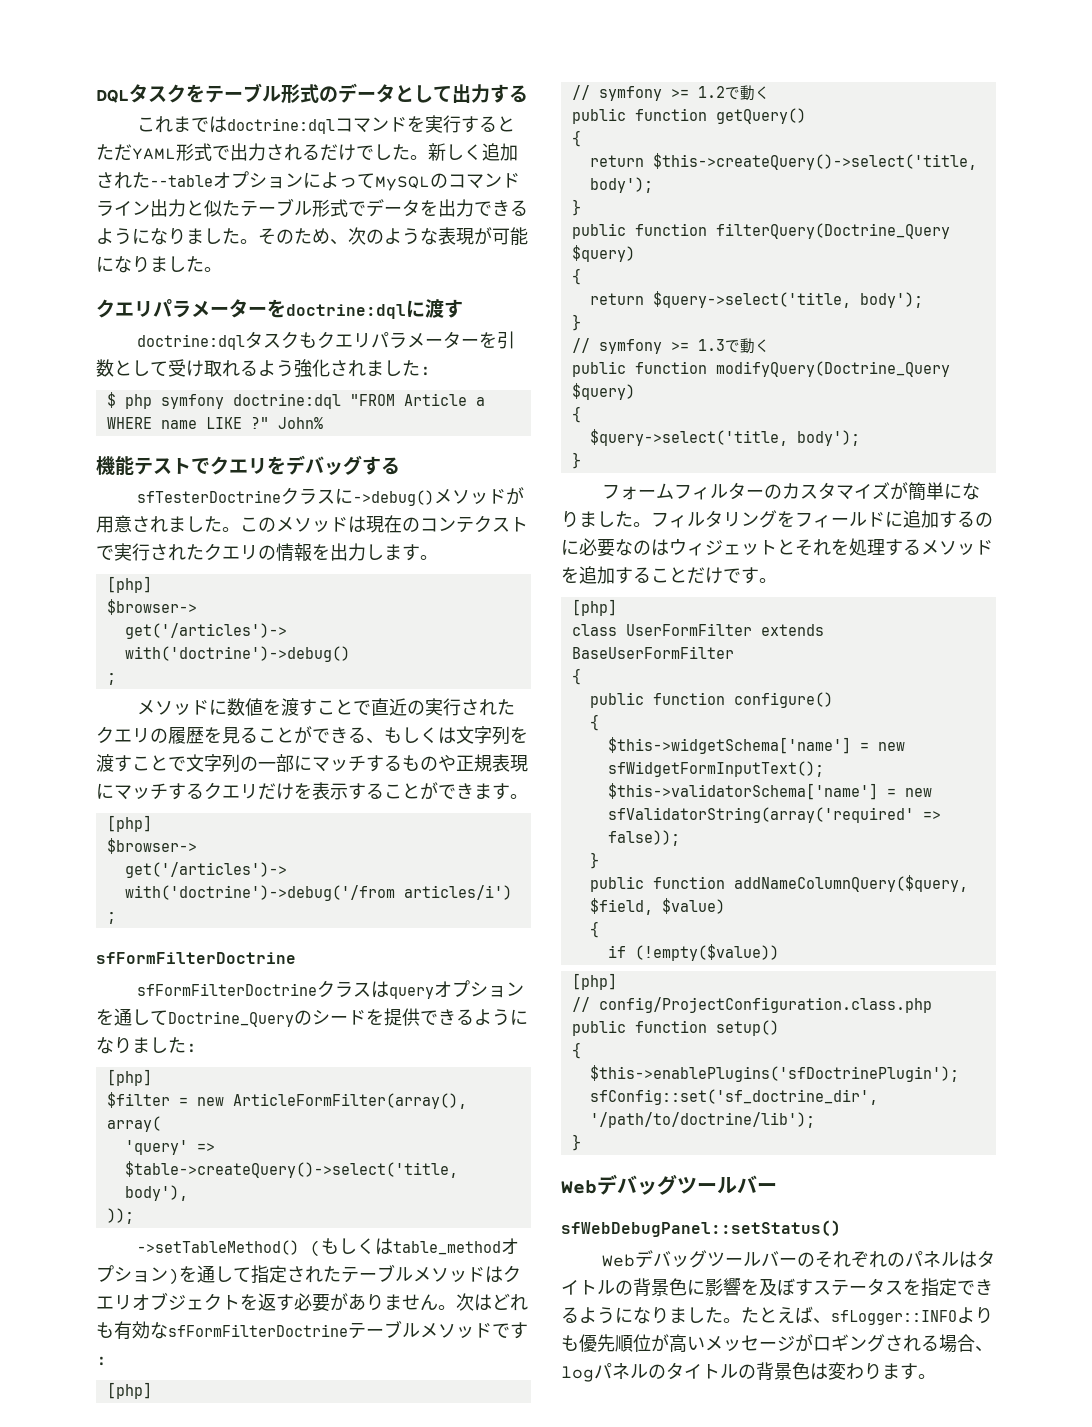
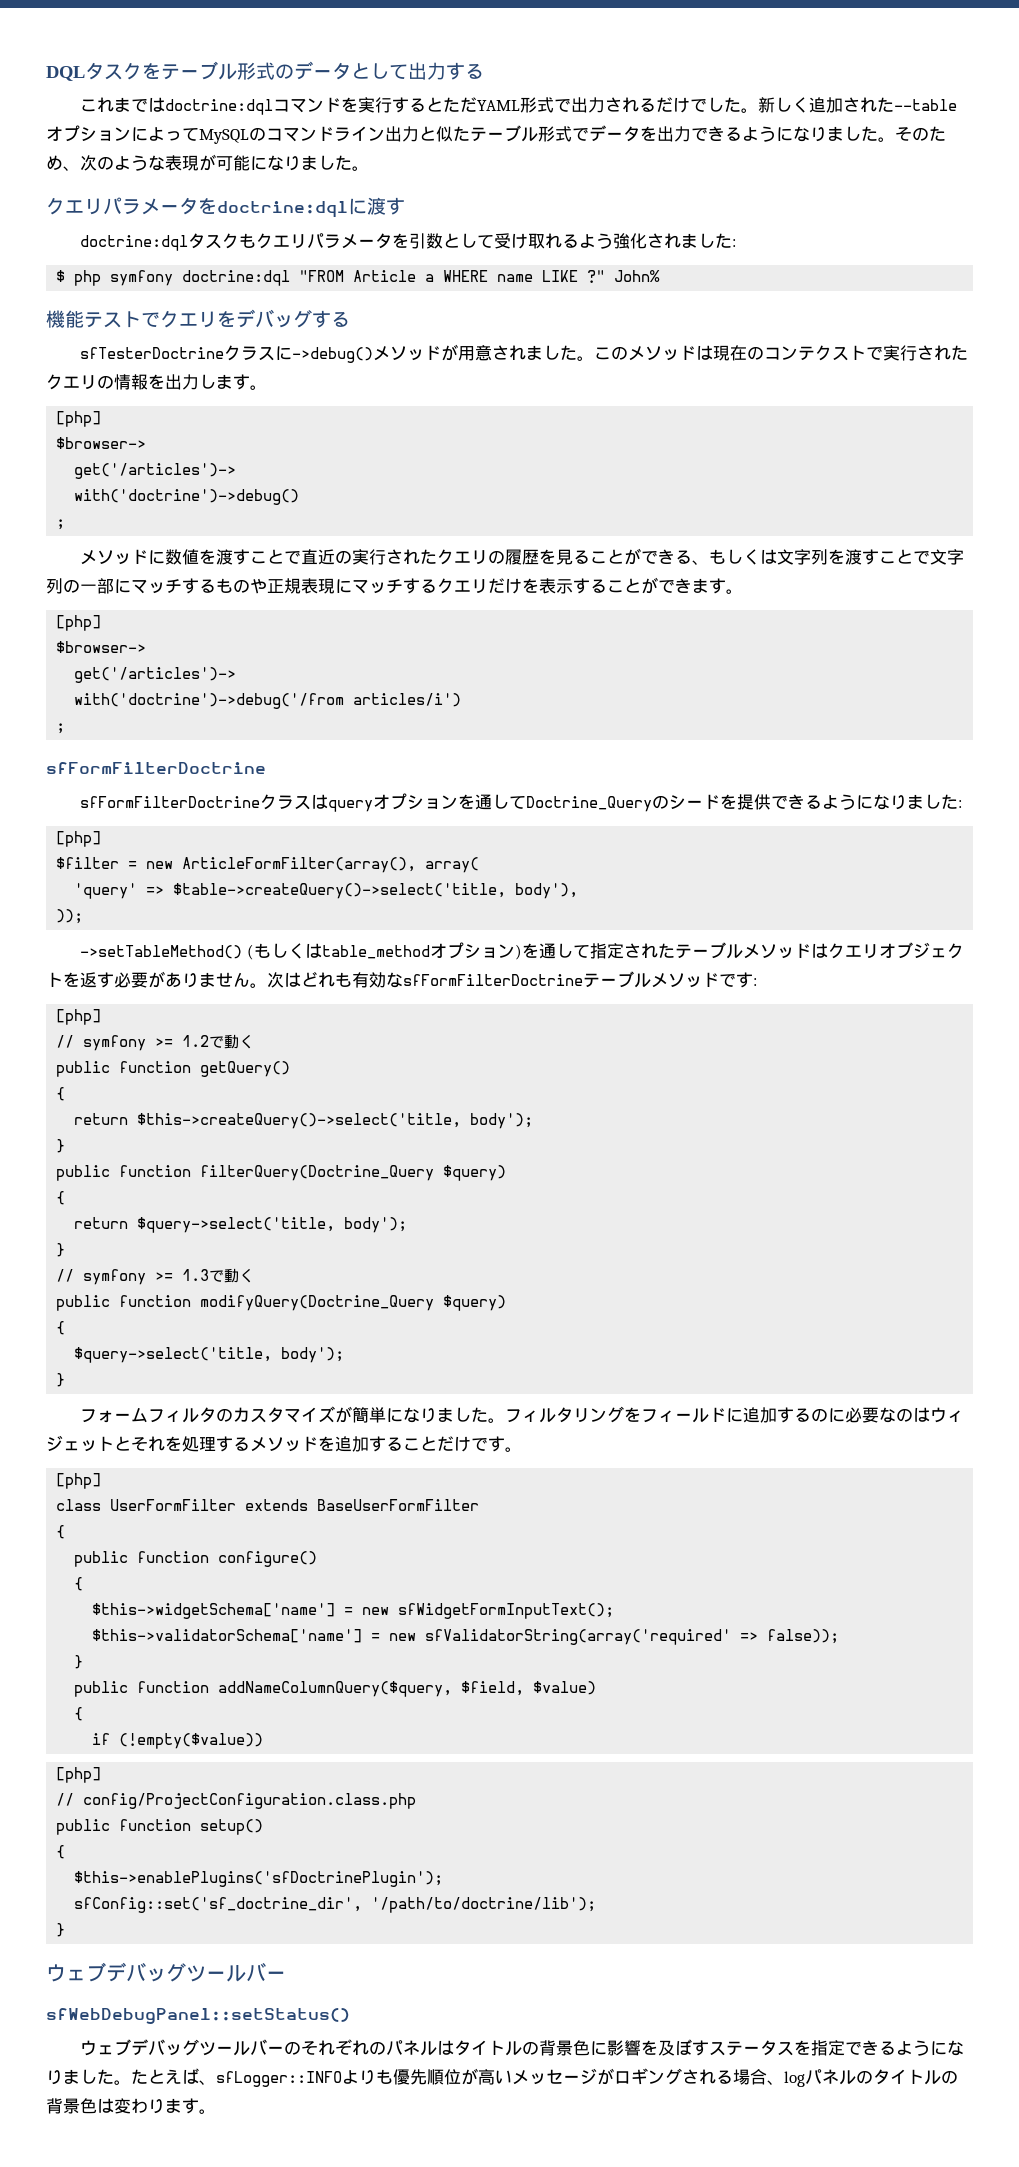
[248,306,267,316] ー -> (198, 206) none
[461,338,480,347] ー -> (393, 241) none
[746,489,765,498] ー -> (217, 1415) none
[561,1180,597,1194] Web -> [46,1962,106,1982] ウェブ
[602,1254,636,1267] Web -> [80,2039,132,2056] ウェブ

